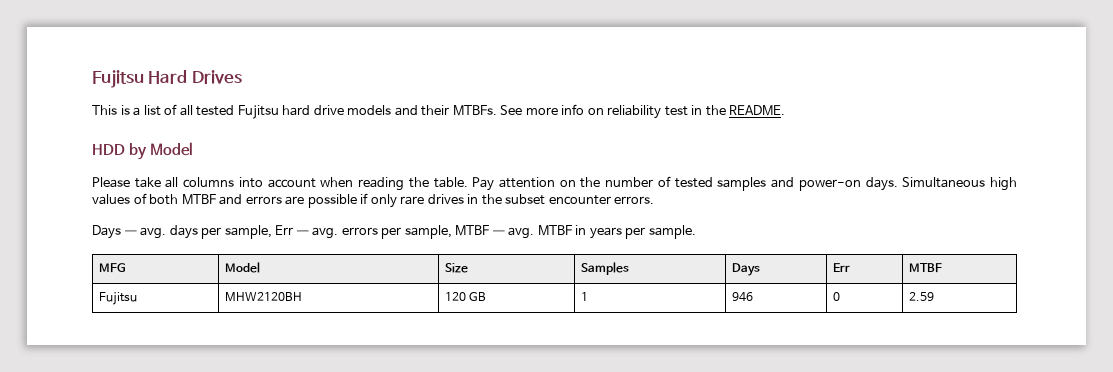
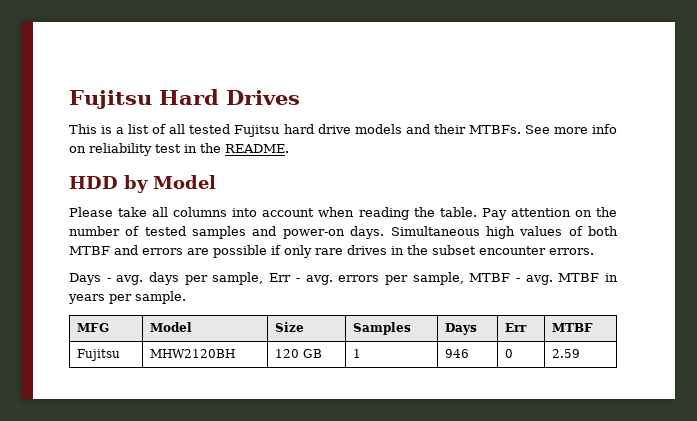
[124,230,137,235] — -> [106,278,111,282] -
[296,230,309,235] — -> [295,278,300,282] -
[492,230,505,235] — -> [515,278,520,282] -

